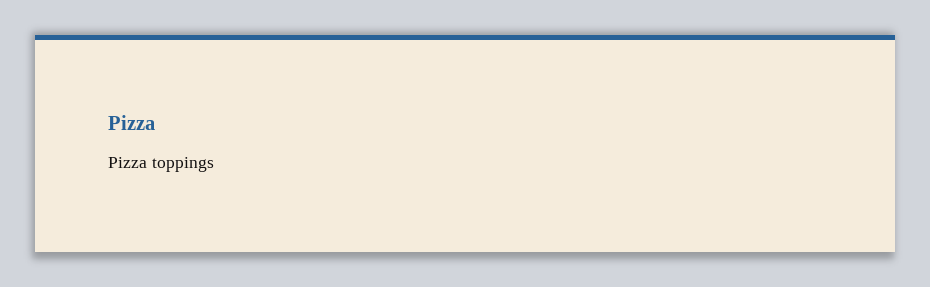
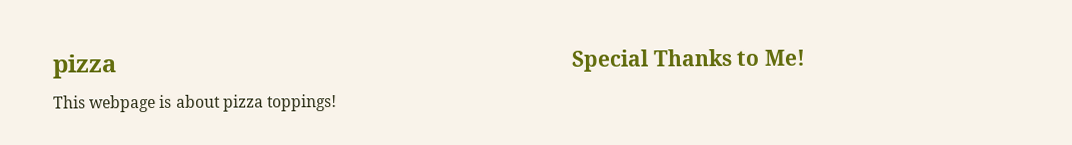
[108,115,155,130] [108,157,214,172] Pizza // Pizza toppings -> [52,54,117,79] [53,94,337,113] [571,48,806,72] pizza // This webpage is about pizza toppings! // Special Thanks to Me!

